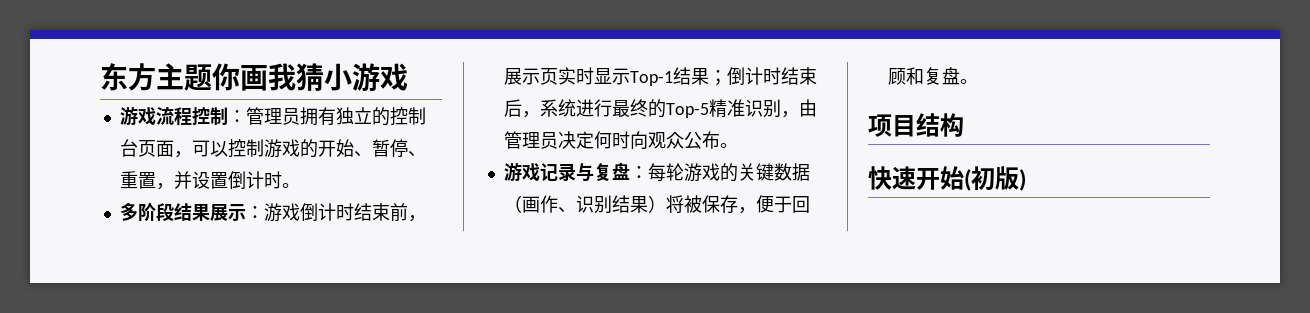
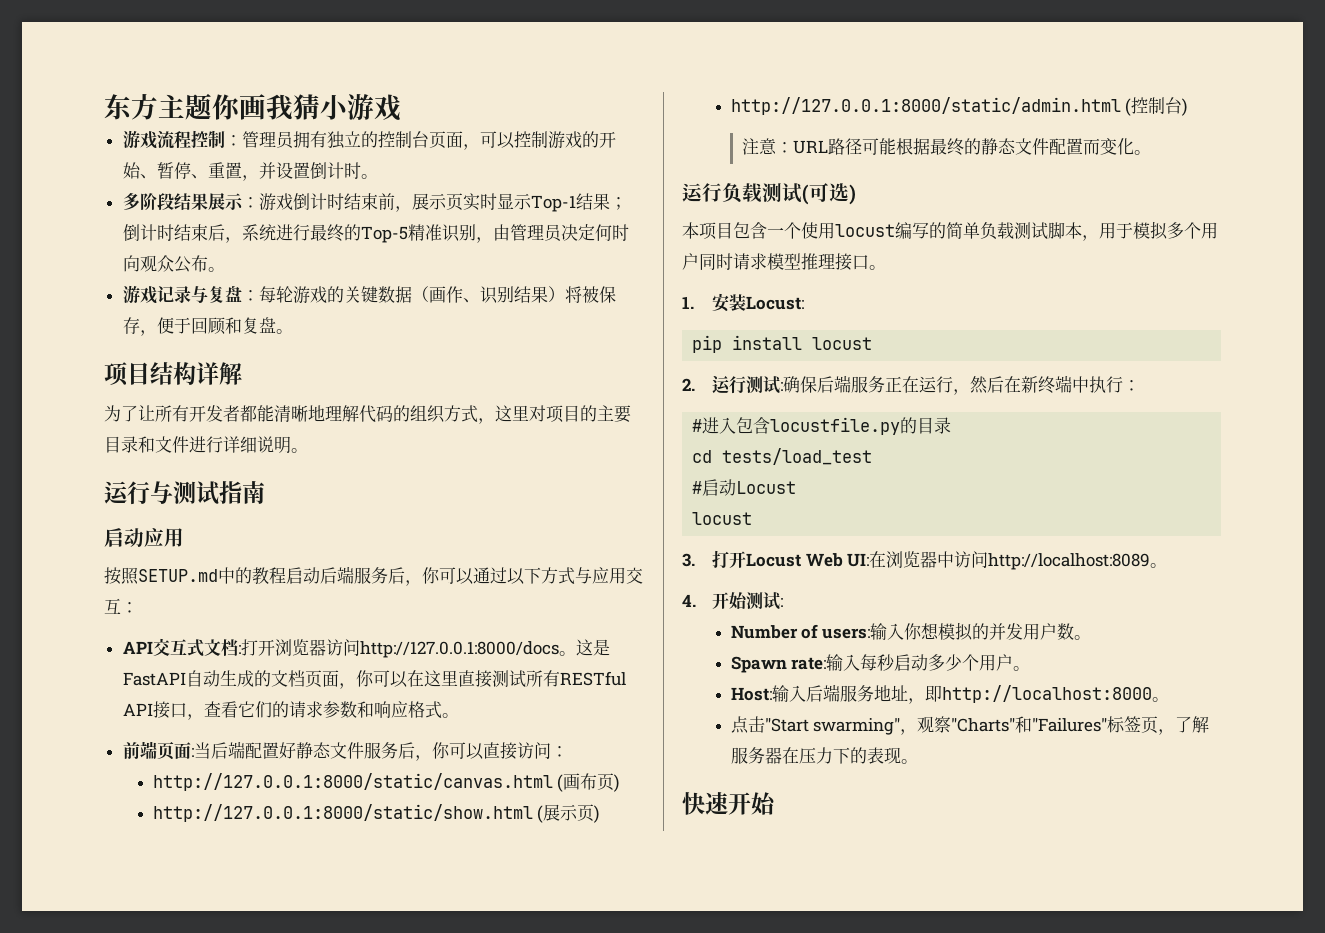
(964, 125) none -> [196,362,242,385] [104,405,631,424] [104,436,308,454] [104,481,265,505] [104,528,184,547] [104,566,643,586] [104,598,138,614] [122,638,610,658] [122,670,626,689] [122,701,459,720] [122,741,568,761] [152,773,620,792] [152,804,600,823] [730,97,1188,116] [742,138,1152,156] [682,183,856,205] [682,221,1218,241] [682,253,886,271] [682,293,805,312] [692,335,873,353] [682,375,1141,395] [692,417,952,435] [692,448,873,465] [692,479,797,496] [692,512,753,525] [682,550,1168,570] [682,592,784,610] [730,622,1092,641] [730,654,1031,673] [730,684,1169,704] [730,716,1210,735] [730,747,918,764] 详解 // 为了让所有开发者都能清晰地理解代码的组织方式，这里对项目的主要目录和文件进行详细说明。 // 运行与测试指南 // 启动应用 // 按照SETUP.md中的教程启动后端服务后，你可以通过以下方式与应用交互： // API交互式文档:打开浏览器访问http://127.0.0.1:8000/docs。这是FastAPI自动生成的文档页面，你可以在这里直接测试所有RESTful API接口，查看它们的请求参数和响应格式。 // 前端页面:当后端配置好静态文件服务后，你可以直接访问： // http://127.0.0.1:8000/static/canvas.html (画布页) // http://127.0.0.1:8000/static/show.html (展示页) // http://127.0.0.1:8000/static/admin.html (控制台) // 注意：URL路径可能根据最终的静态文件配置而变化。 // 运行负载测试(可选) // 本项目包含一个使用locust编写的简单负载测试脚本，用于模拟多个用户同时请求模型推理接口。 // 1.安装Locust: // pip install locust // 2.运行测试:确保后端服务正在运行，然后在新终端中执行： // #进入包含locustfile.py的目录 // cd tests/load_test // #启动Locust // locust // 3.打开Locust Web UI:在浏览器中访问http://localhost:8089。 // 4.开始测试: // Number of users:输入你想模拟的并发用户数。 // Spawn rate:输入每秒启动多少个用户。 // Host:输入后端服务地址，即http://localhost:8000。 // 点击"Start swarming"，观察"Charts"和"Failures"标签页，了解服务器在压力下的表现。
[964,166,1026,191] (初版) -> (776, 803) none

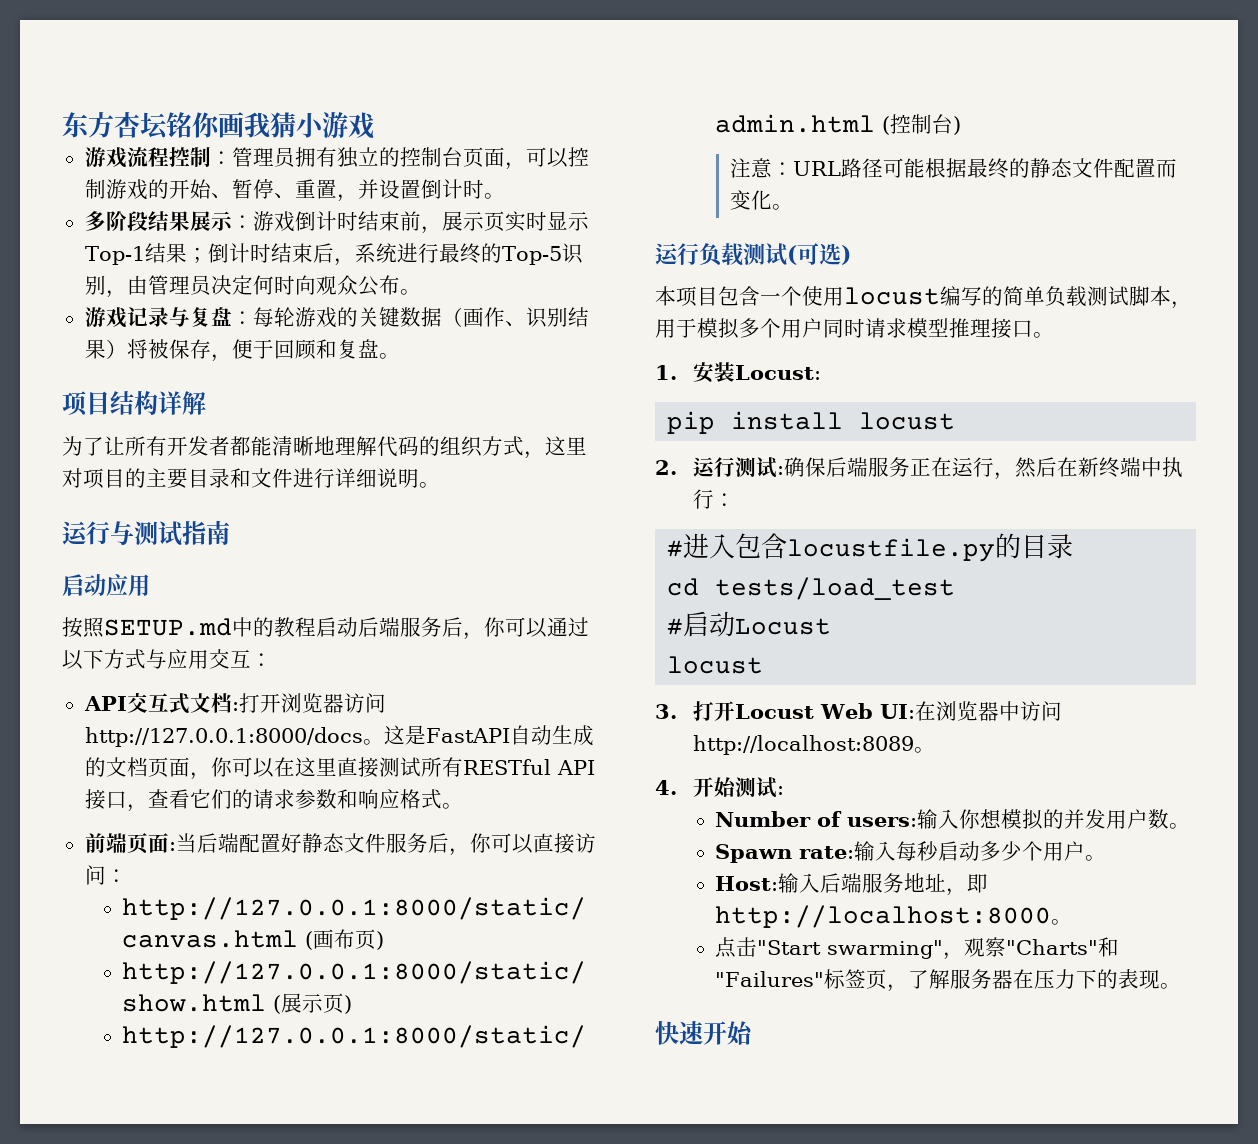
[158,93,212,120] 主题 -> [114,111,192,140] 杏坛铭
[407,224,442,241] 精准 -> (562, 255) none

